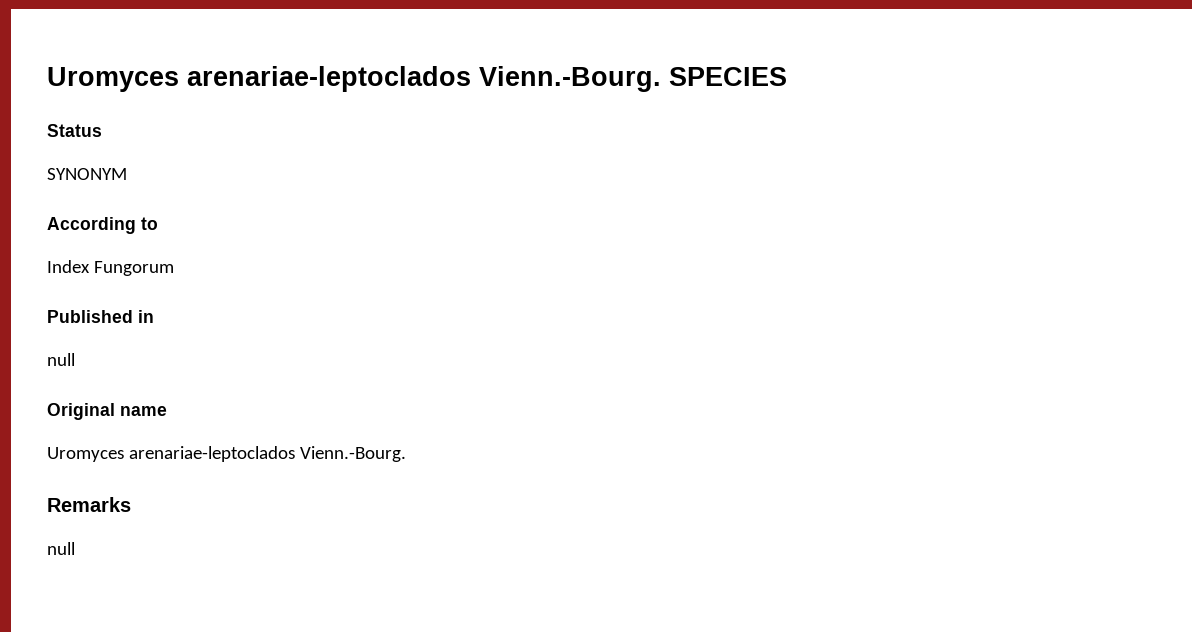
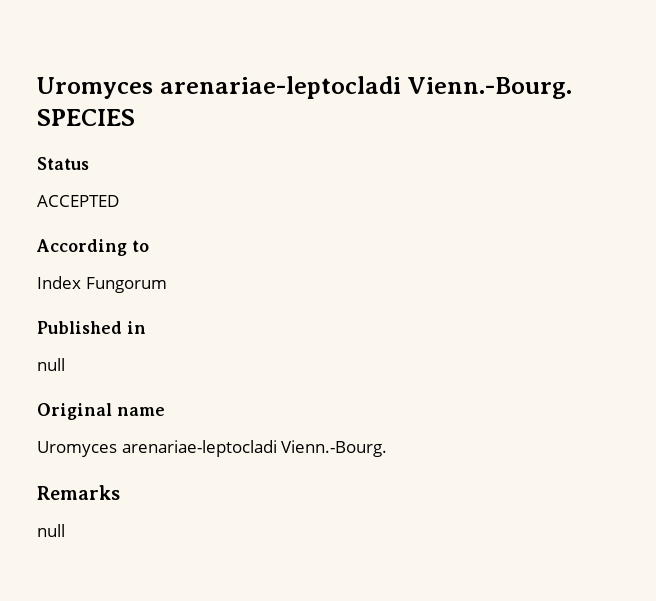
[47,66,471,92] Uromyces arenariae-leptoclados -> [37,76,401,99] Uromyces arenariae-leptocladi
[47,168,127,180] SYNONYM -> [37,195,119,207] ACCEPTED
[128,446,295,462] arenariae-leptoclados -> [121,440,277,457] arenariae-leptocladi

